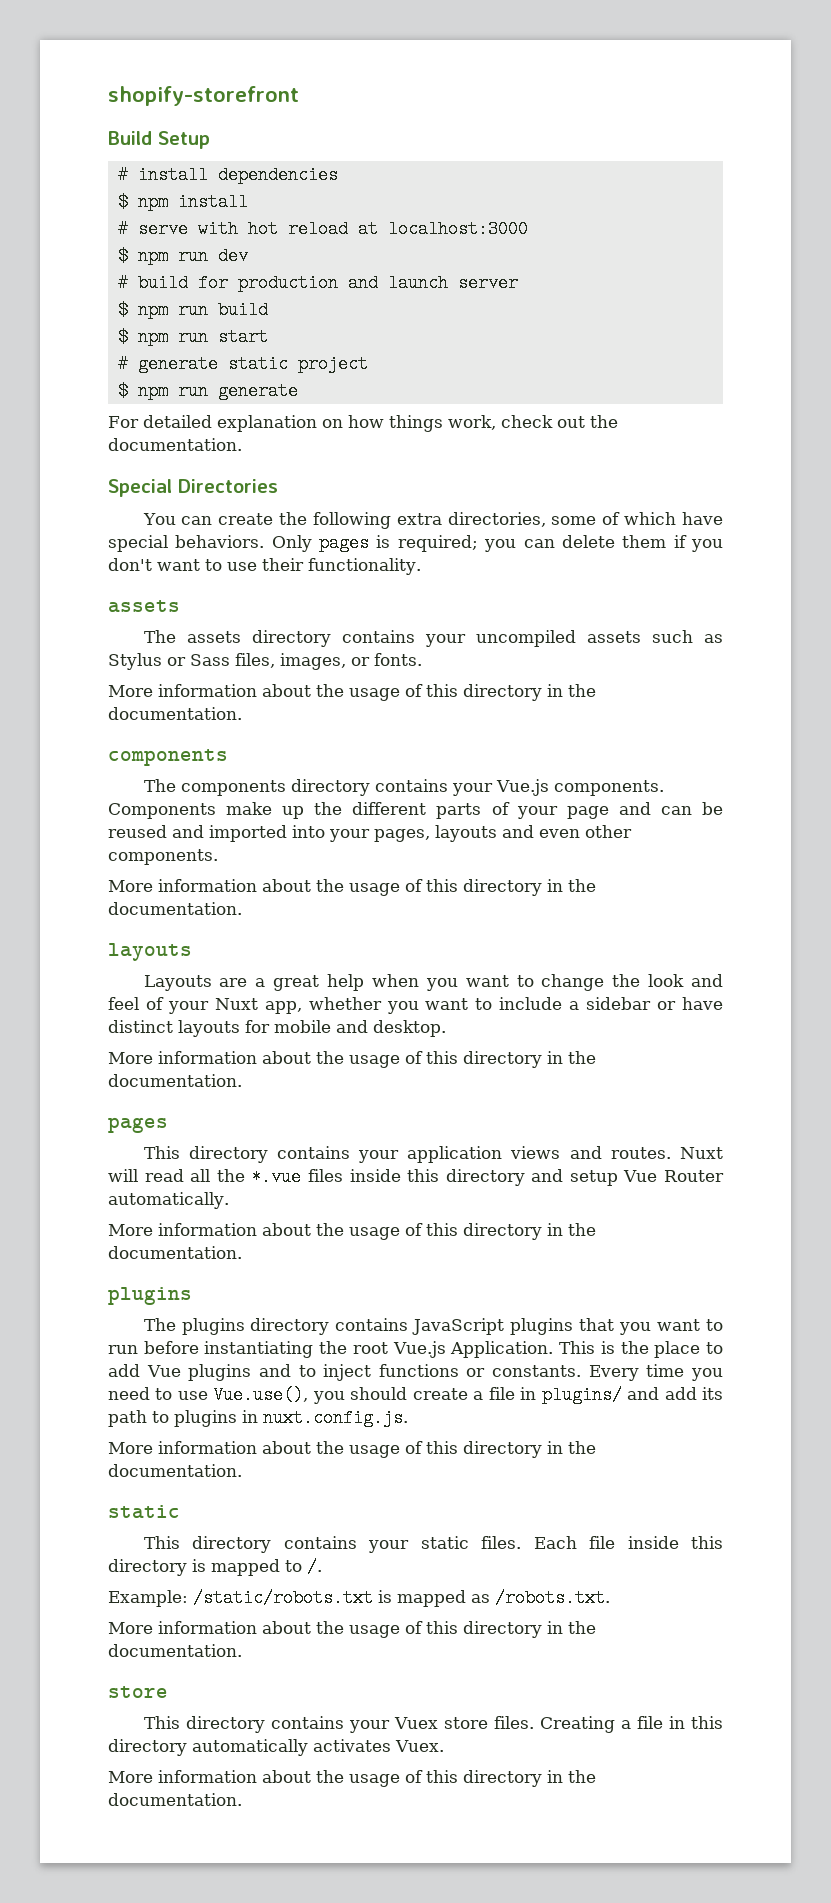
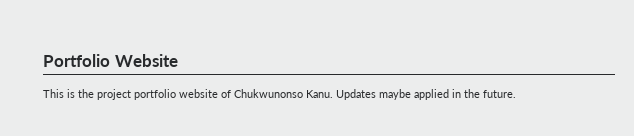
[108,86,299,106] [108,131,210,149] [117,166,338,184] [117,193,248,211] [117,220,528,238] [117,247,248,265] [117,274,518,292] [117,301,268,319] [117,328,268,346] [117,355,368,373] [117,382,298,400] [108,415,618,432] [108,438,242,451] [108,479,278,497] [142,512,723,529] [108,534,724,552] [108,558,421,575] [108,600,180,613] [143,630,723,647] [108,653,422,670] [108,684,596,701] [108,707,242,720] [108,749,228,766] [143,779,664,796] [108,802,723,819] [108,825,632,842] [108,849,218,865] [108,879,596,896] [108,902,242,915] [108,943,192,961] [143,974,723,991] [108,997,723,1014] [108,1020,446,1037] [108,1051,596,1068] [108,1074,242,1087] [108,1117,168,1133] [143,1146,723,1163] [108,1168,724,1186] [108,1192,229,1209] [108,1223,596,1240] [108,1246,242,1259] [108,1287,192,1305] [143,1318,723,1335] [108,1341,723,1358] [108,1364,723,1381] [108,1386,723,1404] [108,1409,408,1427] [108,1441,596,1458] [108,1464,242,1477] [108,1505,180,1519] [143,1536,723,1553] [108,1558,322,1576] [108,1589,610,1607] [108,1621,596,1638] [108,1644,242,1657] [108,1686,168,1698] [143,1716,723,1733] [108,1739,444,1756] [108,1770,596,1787] [108,1793,242,1806] shopify-storefront // Build Setup // # install dependencies // $ npm install // # serve with hot reload at localhost:3000 // $ npm run dev // # build for production and launch server // $ npm run build // $ npm run start // # generate static project // $ npm run generate // For detailed explanation on how things work, check out the documentation. // Special Directories // You can create the following extra directories, some of which have special behaviors. Only pages is required; you can delete them if you don't want to use their functionality. // assets // The assets directory contains your uncompiled assets such as Stylus or Sass files, images, or fonts. // More information about the usage of this directory in the documentation. // components // The components directory contains your Vue.js components. Components make up the different parts of your page and can be reused and imported into your pages, layouts and even other components. // More information about the usage of this directory in the documentation. // layouts // Layouts are a great help when you want to change the look and feel of your Nuxt app, whether you want to include a sidebar or have distinct layouts for mobile and desktop. // More information about the usage of this directory in the documentation. // pages // This directory contains your application views and routes. Nuxt will read all the *.vue files inside this directory and setup Vue Router automatically. // More information about the usage of this directory in the documentation. // plugins // The plugins directory contains JavaScript plugins that you want to run before instantiating the root Vue.js Application. This is the place to add Vue plugins and to inject functions or constants. Every time you need to use Vue.use(), you should create a file in plugins/ and add its path to plugins in nuxt.config.js. // More information about the usage of this directory in the documentation. // static // This directory contains your static files. Each file inside this directory is mapped to /. // Example: /static/robots.txt is mapped as /robots.txt. // More information about the usage of this directory in the documentation. // store // This directory contains your Vuex store files. Creating a file in this directory automatically activates Vuex. // More information about the usage of this directory in the documentation. -> [43,54,178,67] [43,89,516,100] Portfolio Website // This is the project portfolio website of Chukwunonso Kanu. Updates maybe applied in the future.

